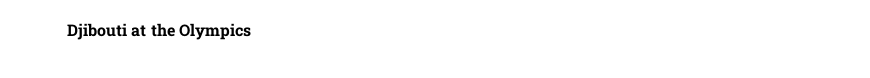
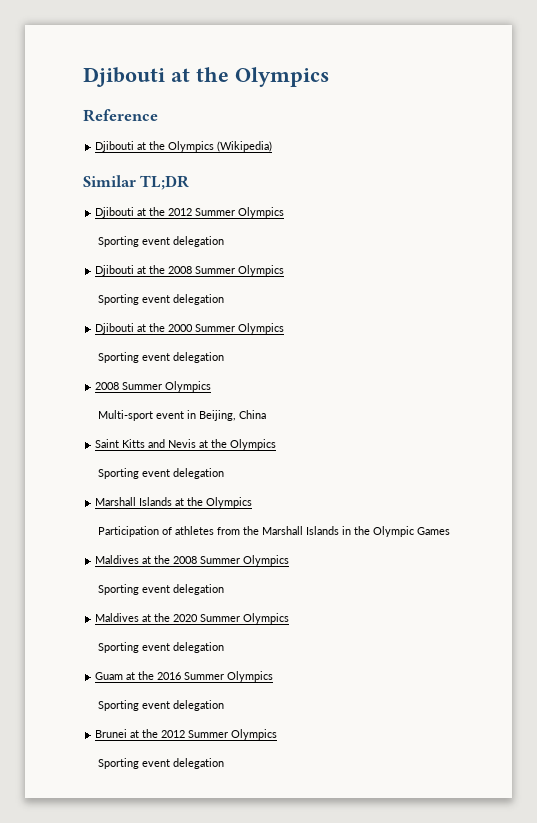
[67,23,251,40] Djibouti at the Olympics -> [83,67,329,87] [83,109,158,122] [95,141,273,152] [83,175,190,190] [95,207,285,218] [98,236,225,247] [95,265,285,276] [98,294,225,305] [95,323,285,334] [98,352,225,363] [95,381,212,392] [98,410,267,421] [95,439,277,450] [98,468,225,479] [95,497,253,508] [98,526,451,537] [95,555,290,566] [98,584,225,595] [95,613,290,624] [98,642,225,653] [95,671,274,682] [98,700,225,711] [95,729,278,740] [98,758,225,769] Djibouti at the Olympics // Reference // Djibouti at the Olympics (Wikipedia) // Similar TL;DR // Djibouti at the 2012 Summer Olympics // Sporting event delegation // Djibouti at the 2008 Summer Olympics // Sporting event delegation // Djibouti at the 2000 Summer Olympics // Sporting event delegation // 2008 Summer Olympics // Multi-sport event in Beijing, China // Saint Kitts and Nevis at the Olympics // Sporting event delegation // Marshall Islands at the Olympics // Participation of athletes from the Marshall Islands in the Olympic Games // Maldives at the 2008 Summer Olympics // Sporting event delegation // Maldives at the 2020 Summer Olympics // Sporting event delegation // Guam at the 2016 Summer Olympics // Sporting event delegation // Brunei at the 2012 Summer Olympics // Sporting event delegation

